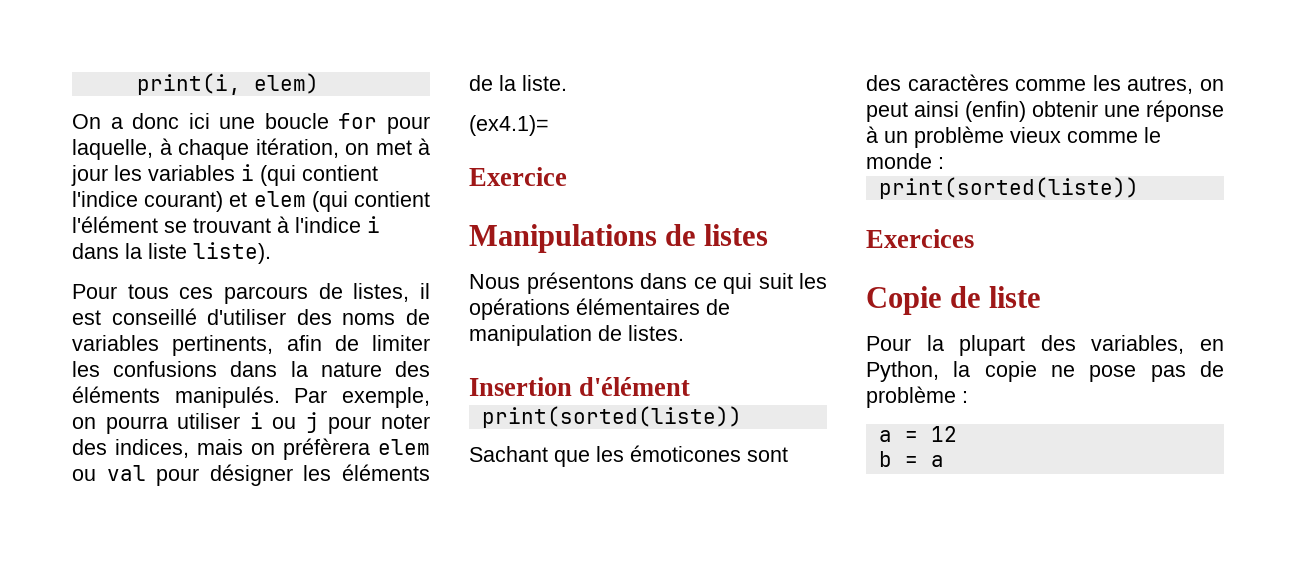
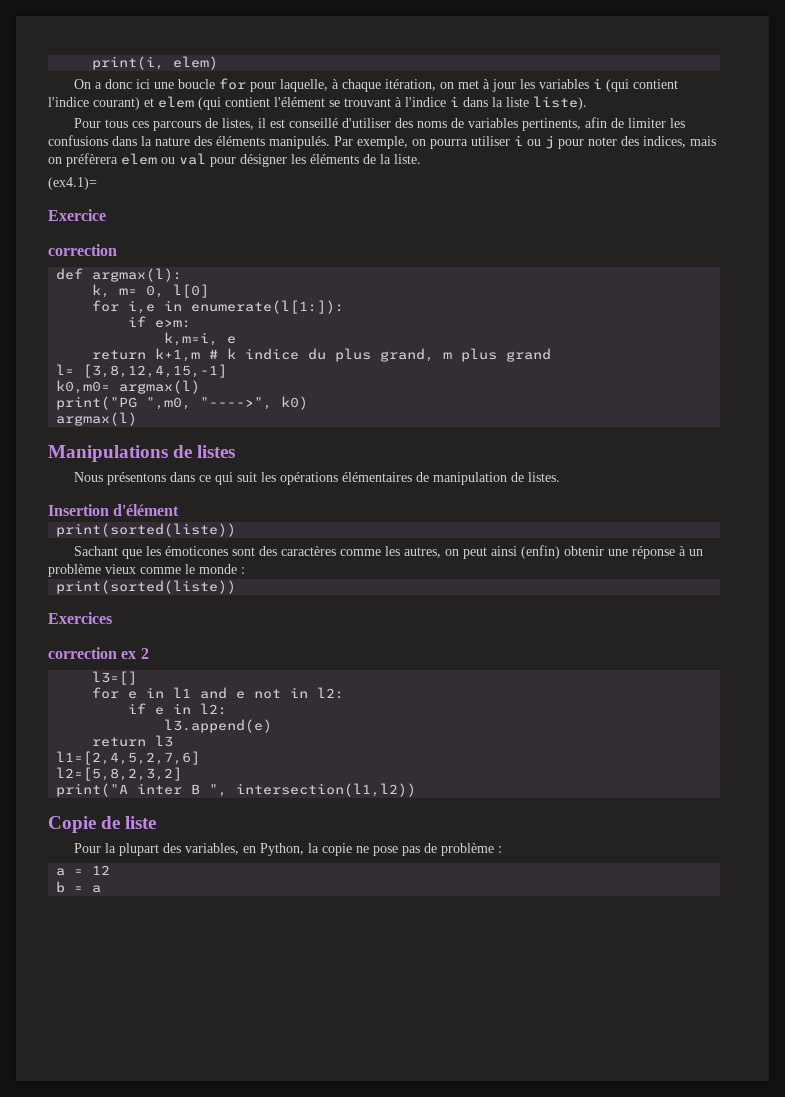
(567, 176) none -> [48,244,117,256] [56,268,183,282] [92,284,210,298] [92,300,345,314] [128,316,192,328] [164,332,237,346] [92,348,552,362] [56,364,228,378] [56,380,201,394] [56,396,309,410] [56,412,138,426] // correction // def argmax(l): // k, m= 0, l[0] // for i,e in enumerate(l[1:]): // if e>m: // k,m=i, e // return k+1,m # k indice du plus grand, m plus grand // l= [3,8,12,4,15,-1] // k0,m0= argmax(l) // print("PG ",m0, "---->", k0) // argmax(l)
(974, 238) none -> [48,647,149,659] [92,671,138,685] [92,687,345,699] [128,703,228,715] [164,719,273,733] [92,735,174,747] [56,751,201,765] [56,767,183,781] [56,783,417,797] // correction ex 2 // l3=[] // for e in l1 and e not in l2: // if e in l2: // l3.append(e) // return l3 // l1=[2,4,5,2,7,6] // l2=[5,8,2,3,2] // print("A inter B ", intersection(l1,l2))

